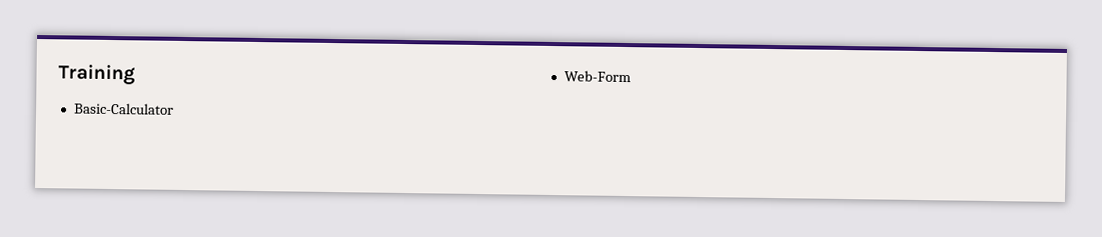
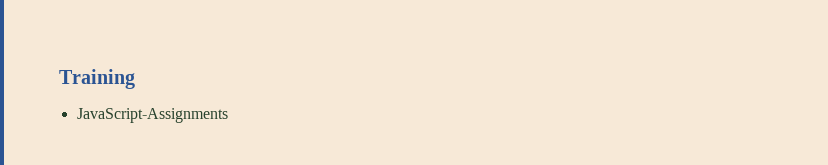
[73,102,174,115] [563,70,631,83] Basic-Calculator // Web-Form -> [76,108,228,123] JavaScript-Assignments

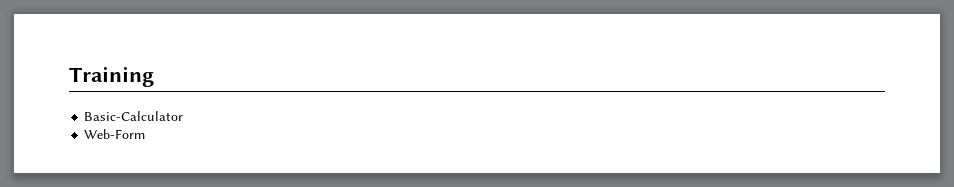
[76,108,228,123] JavaScript-Assignments -> [84,111,184,121] [84,129,146,139] Basic-Calculator // Web-Form

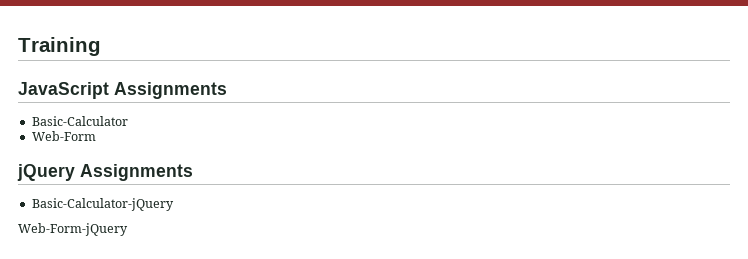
(154, 76) none -> [18,82,227,99] // JavaScript Assignments
(146, 134) none -> [17,164,193,181] [31,198,174,211] [18,223,128,236] // jQuery Assignments // Basic-Calculator-jQuery // Web-Form-jQuery

